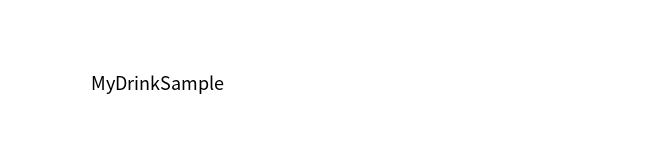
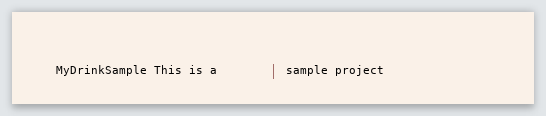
(224, 84) none -> [154,65,384,76] This is a sample project

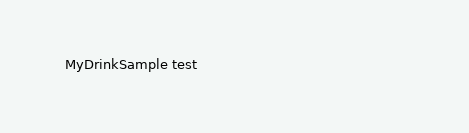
[154,65,384,76] This is a sample project -> [172,60,197,69] test

